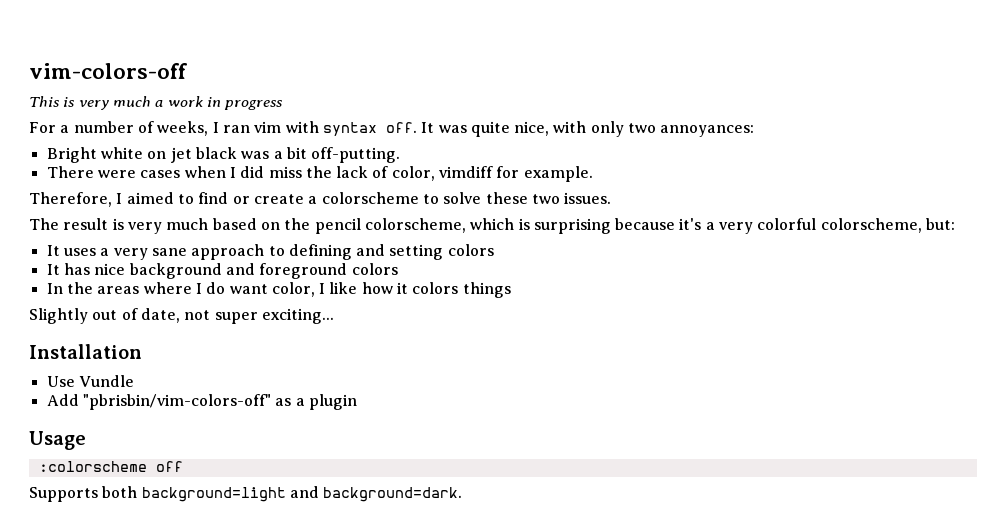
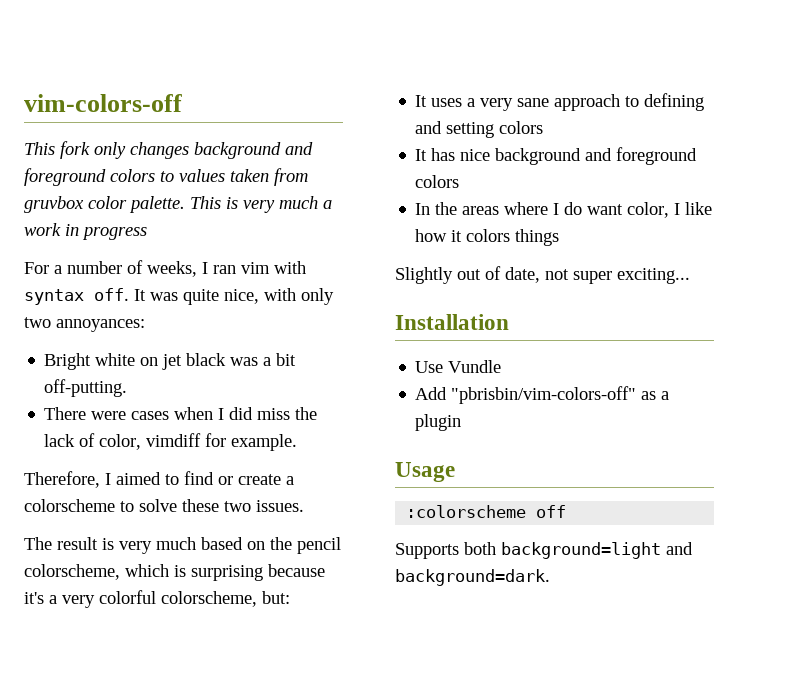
(60, 101) none -> [60,141,313,159] [24,168,308,186] [24,196,221,213] fork only changes background and foreground colors to values taken from gruvbox color palette. This

